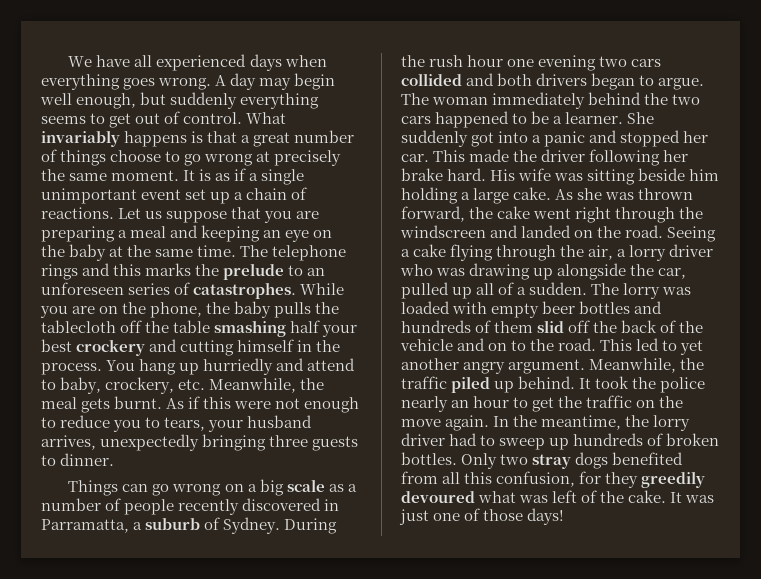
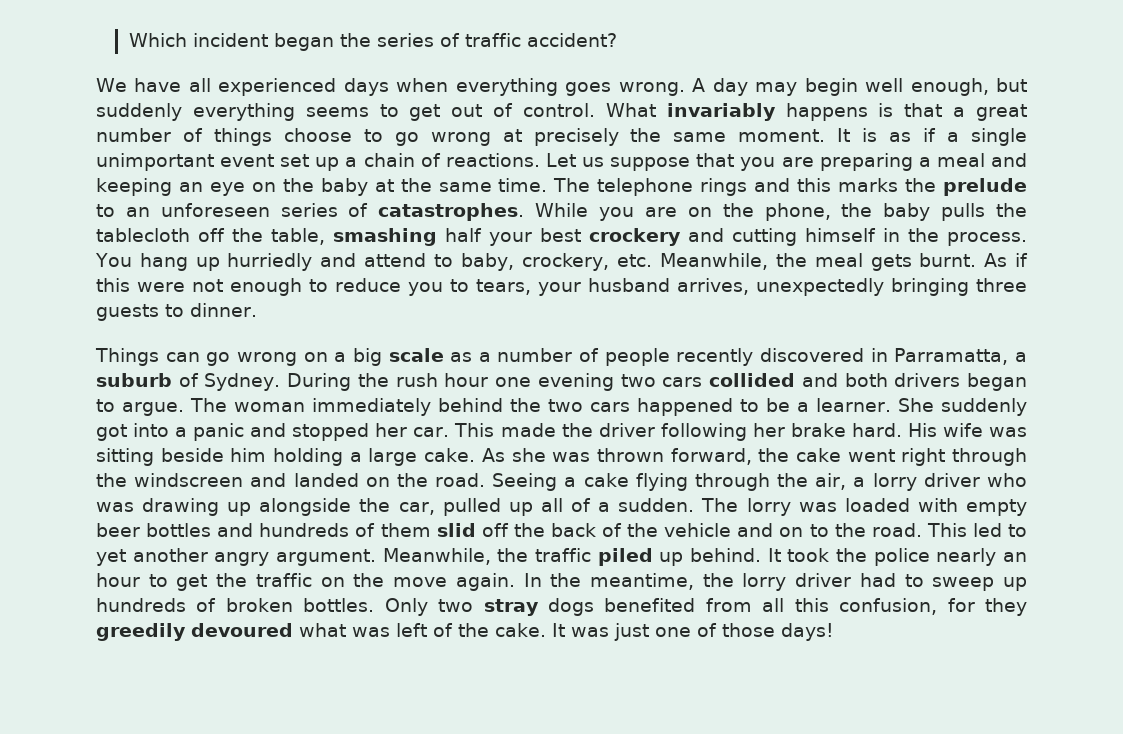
(68, 61) none -> [128,33,617,51] Which incident began the series of traffic accident? //
[173,320,211,333] table -> [271,228,325,245] table,

